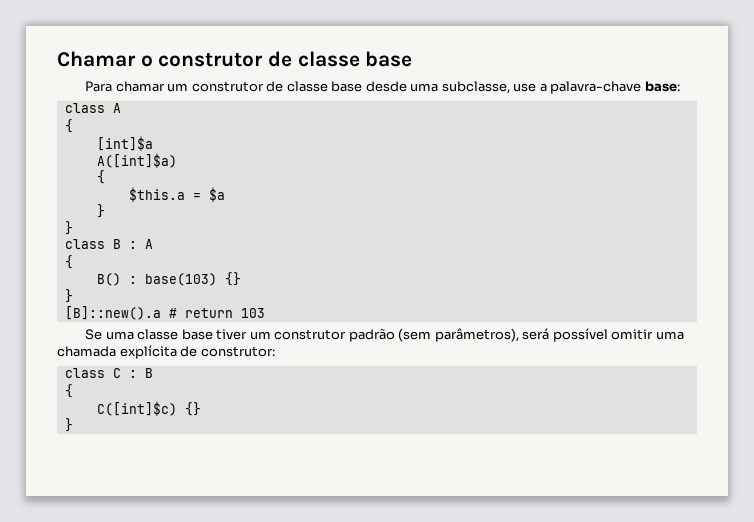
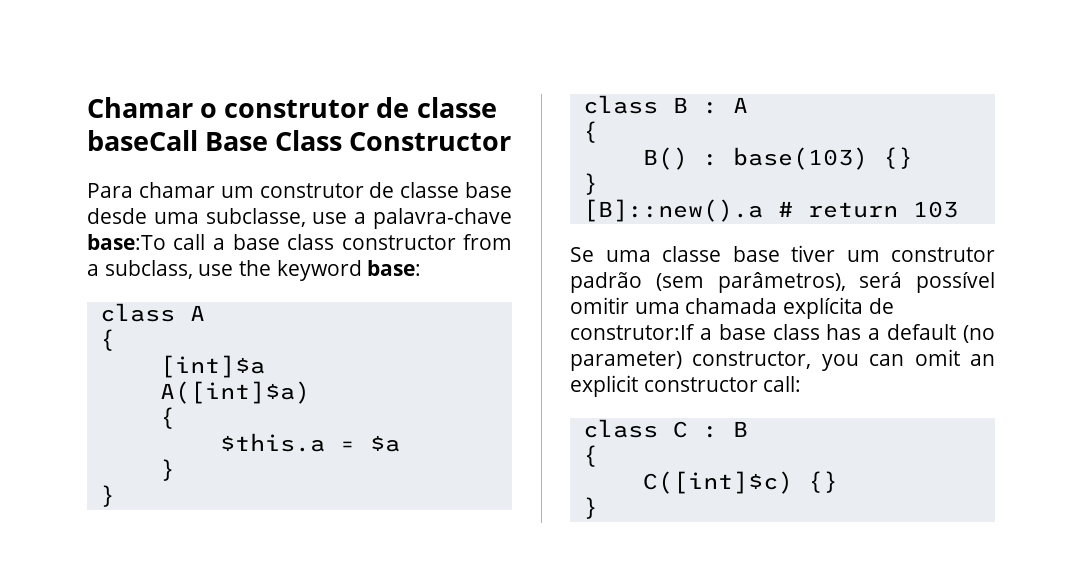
[365,51,413,67] base -> [87,130,512,151] baseCall Base Class Constructor
(642, 87) none -> [87,234,512,250] [87,260,362,281] base:To call a base class constructor from a subclass, use the keyword
[200,346,275,357] construtor: -> [570,324,995,343] [570,349,995,371] [570,375,802,397] construtor:If a base class has a default (no parameter) constructor, you can omit an explicit constructor call:

